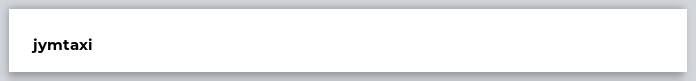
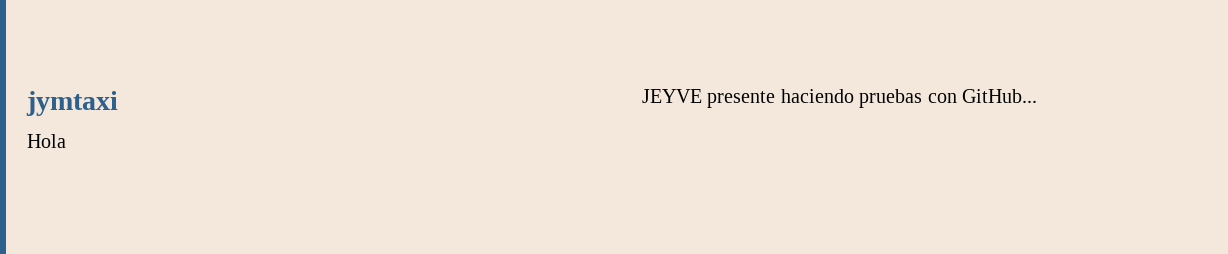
(93, 45) none -> [27,134,66,148] [642,89,1037,108] // Hola // JEYVE presente haciendo pruebas con GitHub...

